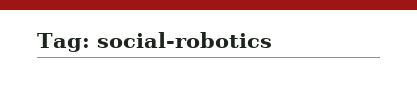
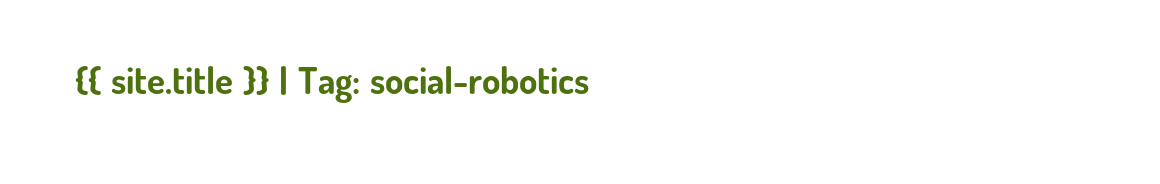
(37, 42) none -> [75,66,288,95] {{ site.title }} |

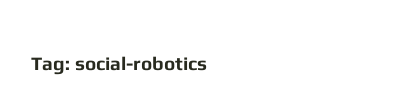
[75,66,288,95] {{ site.title }} | -> (31, 66) none

